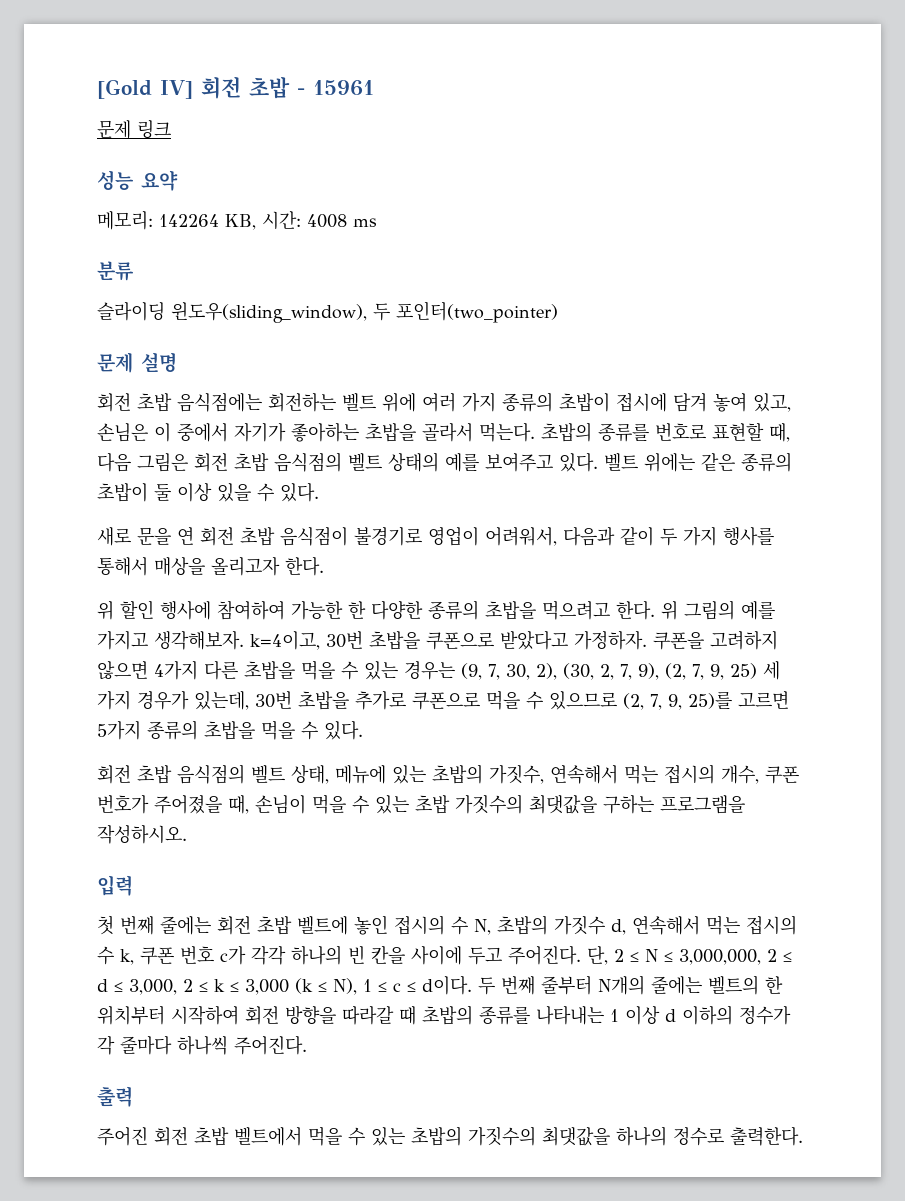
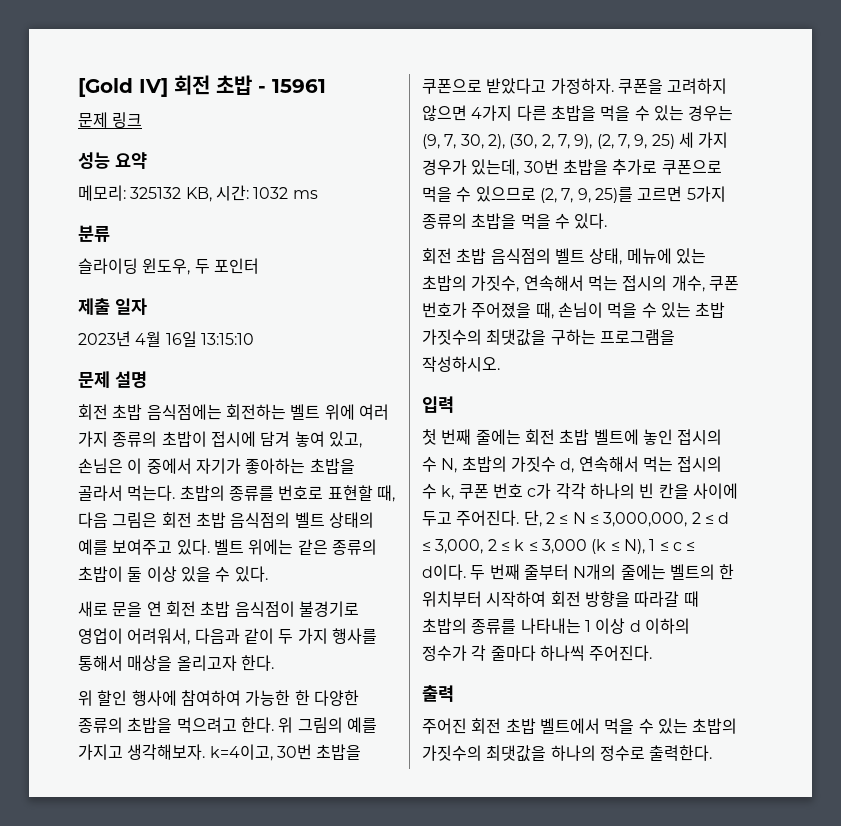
[159,214,219,227] 142264 -> [130,187,182,199] 325132
[307,214,347,228] 4008 -> [253,187,289,199] 1032
[171,301,558,323] 윈도우(sliding_window), 두 포인터(two_pointer) -> [142,258,259,275] [78,298,147,315] [78,331,254,347] 윈도우, 두 포인터 // 제출 일자 // 2023년 4월 16일 13:15:10

